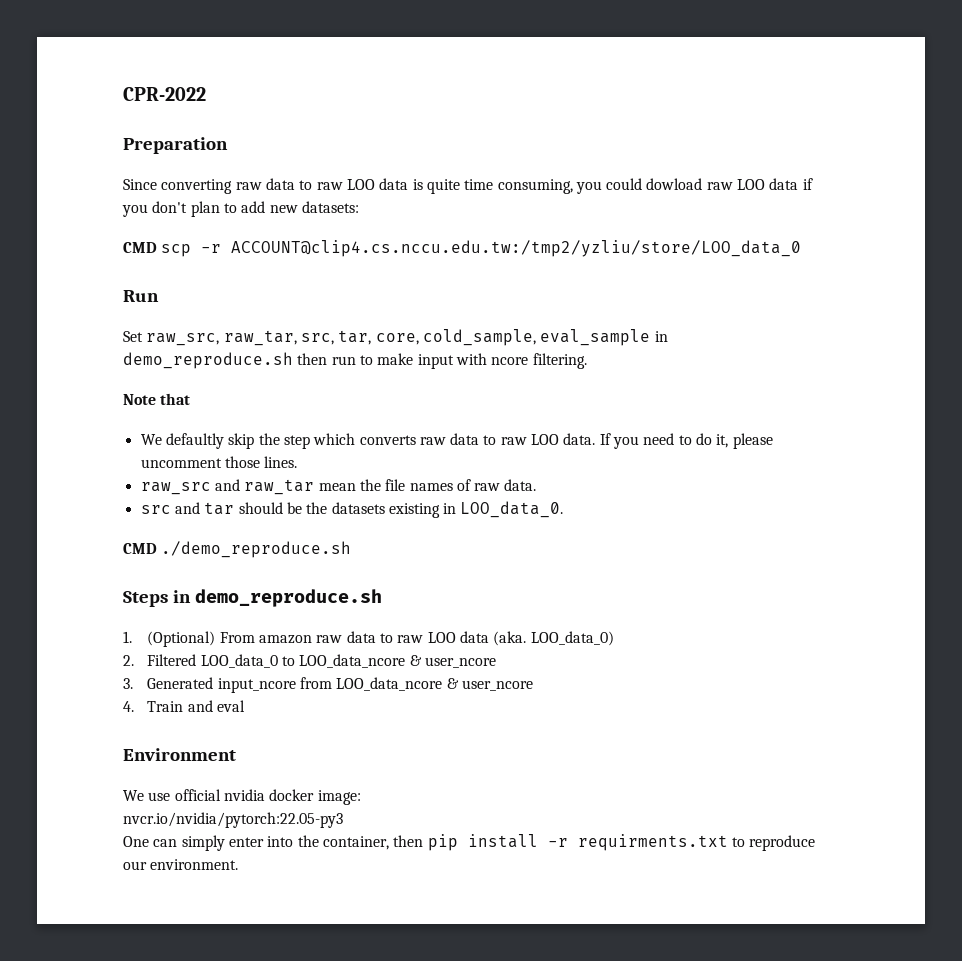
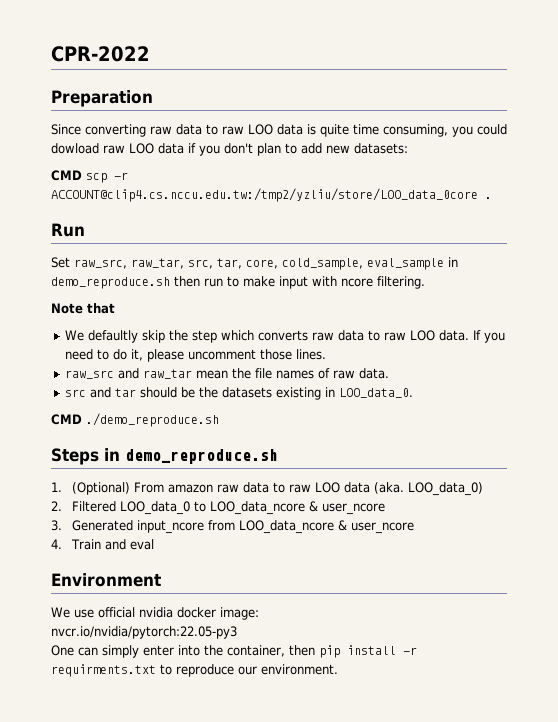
[231,240,802,257] ACCOUNT@clip4.cs.nccu.edu.tw:/tmp2/yzliu/store/LOO_data_0 -> [51,188,492,202] ACCOUNT@clip4.cs.nccu.edu.tw:/tmp2/yzliu/store/LOO_data_0core .

